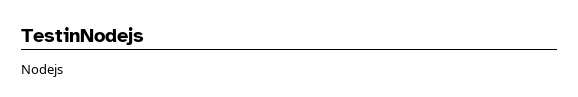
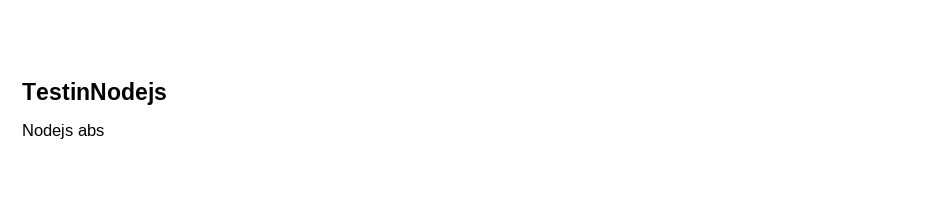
(63, 70) none -> [78,124,104,136] abs

